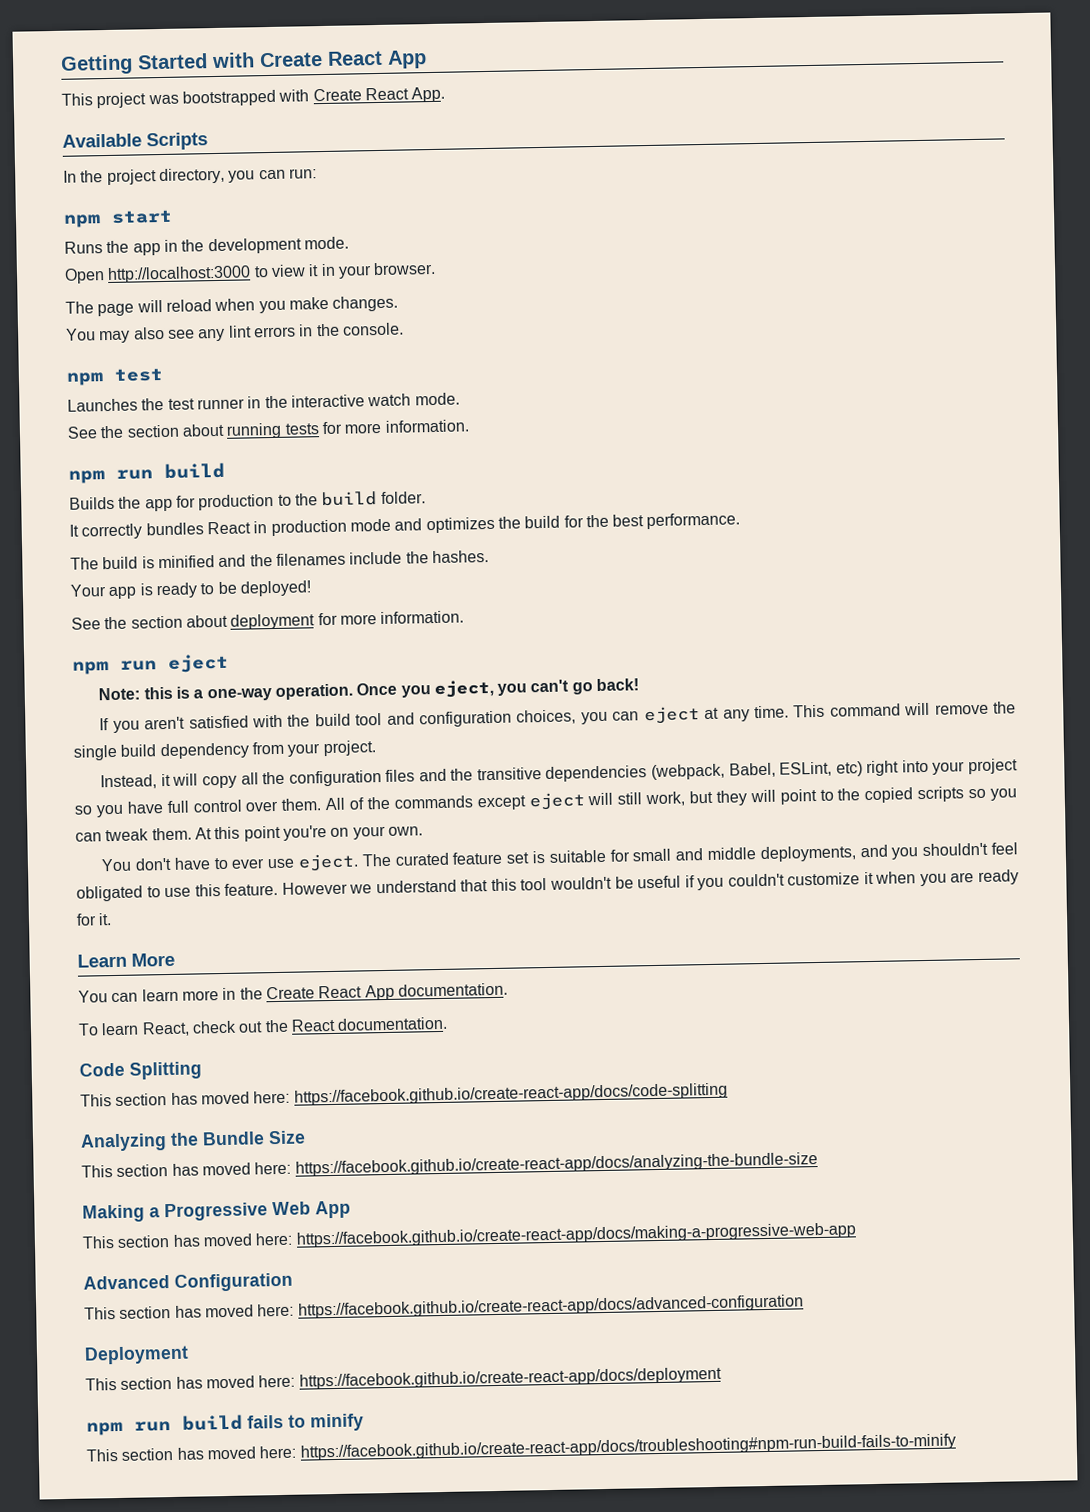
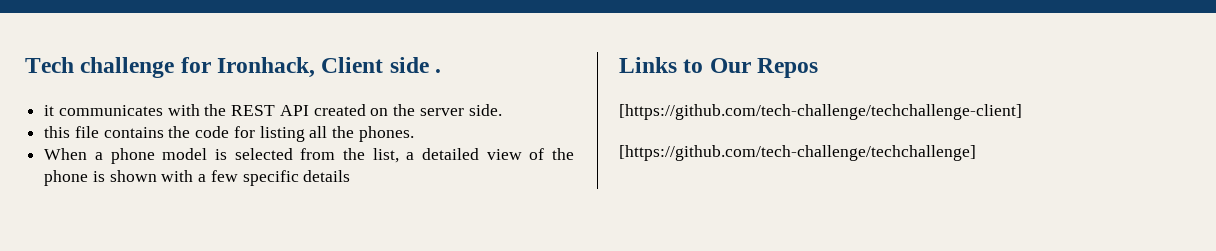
[60,50,427,75] [61,86,446,109] [62,132,208,151] [63,167,317,186] [63,209,173,228] [64,236,349,256] [64,261,437,284] [65,295,399,317] [66,322,404,344] [66,368,163,386] [67,392,460,412] [67,419,469,439] [68,462,225,484] [69,491,426,512] [69,512,741,540] [70,550,489,570] [70,580,311,600] [71,610,465,630] [72,653,229,675] [98,678,640,702] [99,701,1016,733] [73,740,376,761] [100,758,1019,790] [74,786,1017,818] [75,825,423,842] [101,842,1019,872] [76,869,1019,902] [76,913,113,926] [77,952,175,968] [78,982,508,1003] [78,1016,449,1037] [79,1061,202,1080] [80,1082,728,1107] [80,1130,306,1152] [81,1152,818,1178] [82,1200,351,1223] [82,1222,856,1249] [83,1272,293,1292] [84,1294,804,1320] [84,1345,189,1365] [85,1366,722,1391] [86,1413,364,1436] [86,1433,956,1462] Getting Started with Create React App // This project was bootstrapped with Create React App. // Available Scripts // In the project directory, you can run: // npm start // Runs the app in the development mode. // Open http://localhost:3000 to view it in your browser. // The page will reload when you make changes. // You may also see any lint errors in the console. // npm test // Launches the test runner in the interactive watch mode. // See the section about running tests for more information. // npm run build // Builds the app for production to the build folder. // It correctly bundles React in production mode and optimizes the build for the best performance. // The build is minified and the filenames include the hashes. // Your app is ready to be deployed! // See the section about deployment for more information. // npm run eject // Note: this is a one-way operation. Once you eject, you can't go back! // If you aren't satisfied with the build tool and configuration choices, you can eject at any time. This command will remove the single build dependency from your project. // Instead, it will copy all the configuration files and the transitive dependencies (webpack, Babel, ESLint, etc) right into your project so you have full control over them. All of the commands except eject will still work, but they will point to the copied scripts so you can tweak them. At this point you're on your own. // You don't have to ever use eject. The curated feature set is suitable for small and middle deployments, and you shouldn't feel obligated to use this feature. However we understand that this tool wouldn't be useful if you couldn't customize it when you are ready for it. // Learn More // You can learn more in the Create React App documentation. // To learn React, check out the React documentation. // Code Splitting // This section has moved here: https://facebook.github.io/create-react-app/docs/code-splitting // Analyzing the Bundle Size // This section has moved here: https://facebook.github.io/create-react-app/docs/analyzing-the-bundle-size // Making a Progressive Web App // This section has moved here: https://facebook.github.io/create-react-app/docs/making-a-progressive-web-app // Advanced Configuration // This section has moved here: https://facebook.github.io/create-react-app/docs/advanced-configuration // Deployment // This section has moved here: https://facebook.github.io/create-react-app/docs/deployment // npm run build fails to minify // This section has moved here: https://facebook.github.io/create-react-app/docs/troubleshooting#npm-run-build-fails-to-minify -> [25,57,442,78] [44,104,502,116] [44,126,414,142] [44,148,574,164] [44,170,351,186] [619,57,819,78] [619,104,1022,120] [619,145,976,161] Tech challenge for Ironhack, Client side . // it communicates with the REST API created on the server side. // this file contains the code for listing all the phones. // When a phone model is selected from the list, a detailed view of the phone is shown with a few specific details // Links to Our Repos // [https://github.com/tech-challenge/techchallenge-client] // [https://github.com/tech-challenge/techchallenge]

